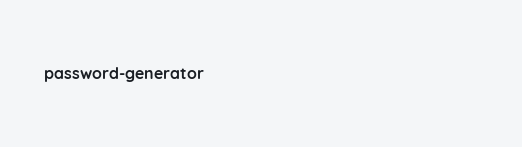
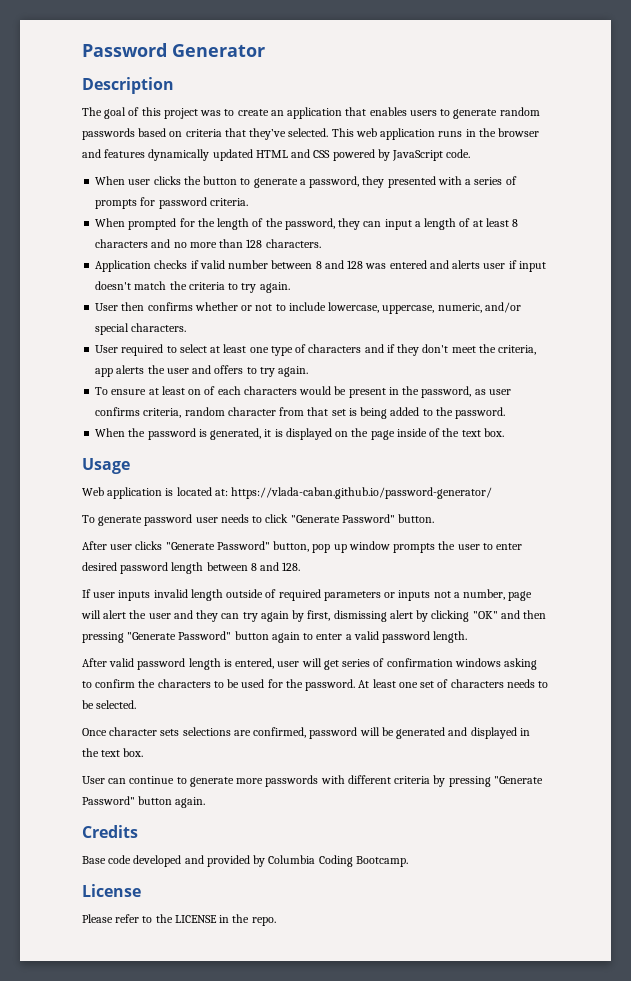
[44,67,204,82] password-generator -> [82,43,265,57] [82,77,174,94] [82,107,540,119] [82,128,540,140] [82,149,471,161] [95,176,517,188] [95,197,248,209] [95,218,519,230] [95,239,321,248] [95,260,546,272] [95,281,290,293] [95,302,521,314] [95,323,187,335] [95,344,537,356] [95,365,309,377] [95,386,511,398] [95,407,506,419] [95,428,504,440] [82,458,130,474] [82,487,493,499] [82,514,435,526] [82,541,523,553] [82,562,301,574] [82,589,533,601] [81,610,547,622] [82,631,468,643] [82,658,538,670] [82,679,549,691] [82,700,137,709] [82,727,530,739] [82,748,144,757] [82,775,543,787] [82,796,206,808] [82,825,138,838] [82,855,408,867] [82,884,141,897] [82,914,276,926] Password Generator // Description // The goal of this project was to create an application that enables users to generate random passwords based on criteria that they’ve selected. This web application runs in the browser and features dynamically updated HTML and CSS powered by JavaScript code. // When user clicks the button to generate a password, they presented with a series of prompts for password criteria. // When prompted for the length of the password, they can input a length of at least 8 characters and no more than 128 characters. // Application checks if valid number between 8 and 128 was entered and alerts user if input doesn't match the criteria to try again. // User then confirms whether or not to include lowercase, uppercase, numeric, and/or special characters. // User required to select at least one type of characters and if they don't meet the criteria, app alerts the user and offers to try again. // To ensure at least on of each characters would be present in the password, as user confirms criteria, random character from that set is being added to the password. // When the password is generated, it is displayed on the page inside of the text box. // Usage // Web application is located at: https://vlada-caban.github.io/password-generator/ // To generate password user needs to click "Generate Password" button. // After user clicks "Generate Password" button, pop up window prompts the user to enter desired password length between 8 and 128. // If user inputs invalid length outside of required parameters or inputs not a number, page will alert the user and they can try again by first, dismissing alert by clicking "OK" and then pressing "Generate Password" button again to enter a valid password length. // After valid password length is entered, user will get series of confirmation windows asking to confirm the characters to be used for the password. At least one set of characters needs to be selected. // Once character sets selections are confirmed, password will be generated and displayed in the text box. // User can continue to generate more passwords with different criteria by pressing "Generate Password" button again. // Credits // Base code developed and provided by Columbia Coding Bootcamp. // License // Please refer to the LICENSE in the repo.

